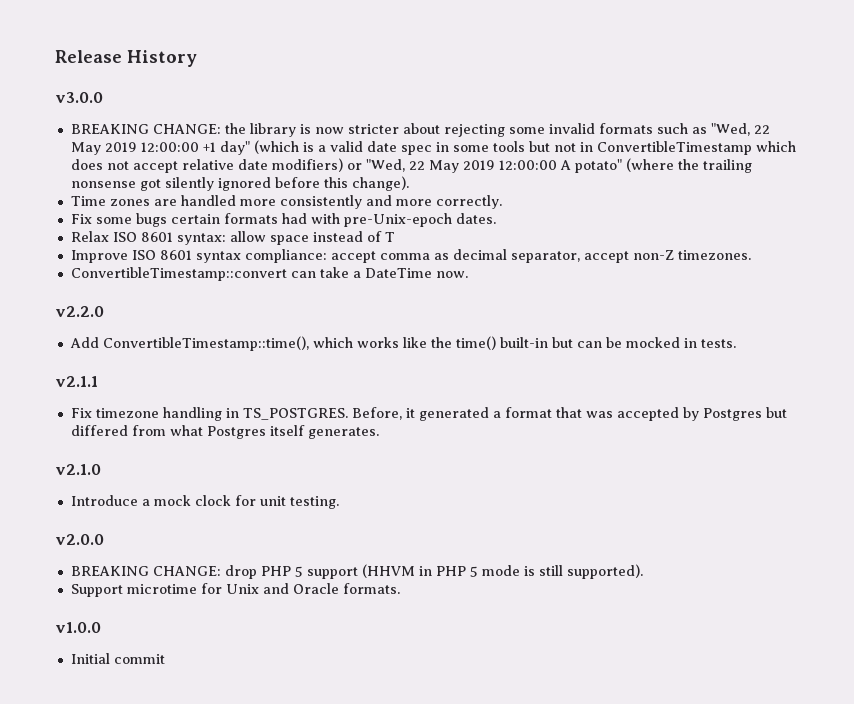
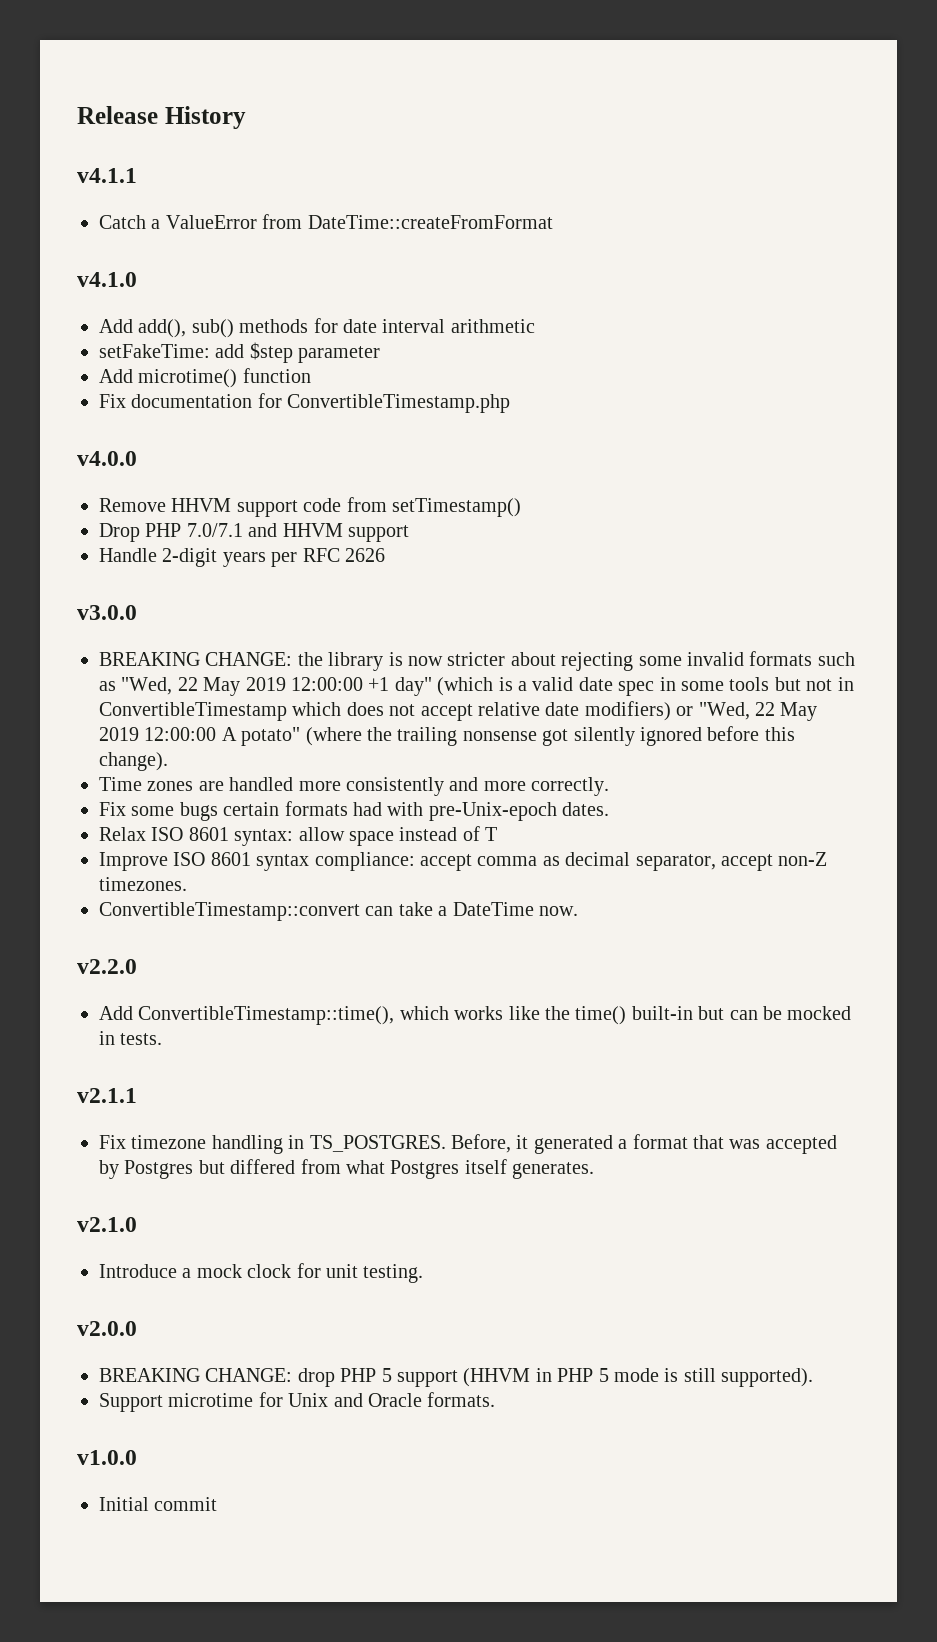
(197, 58) none -> [77,168,137,183] [99,214,553,229] [77,272,137,287] [99,318,535,338] [99,342,381,363] [99,368,311,388] [99,393,511,413] [77,451,137,466] [99,497,521,517] [99,523,409,542] [99,548,385,567] // v4.1.1 // Catch a ValueError from DateTime::createFromFormat // v4.1.0 // Add add(), sub() methods for date interval arithmetic // setFakeTime: add $step parameter // Add microtime() function // Fix documentation for ConvertibleTimestamp.php // v4.0.0 // Remove HHVM support code from setTimestamp() // Drop PHP 7.0/7.1 and HHVM support // Handle 2-digit years per RFC 2626

